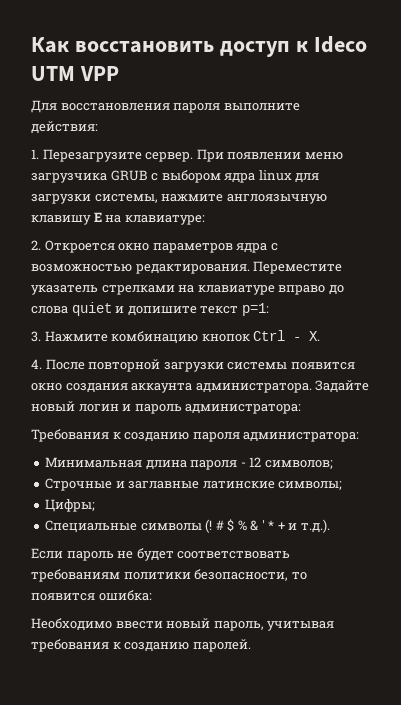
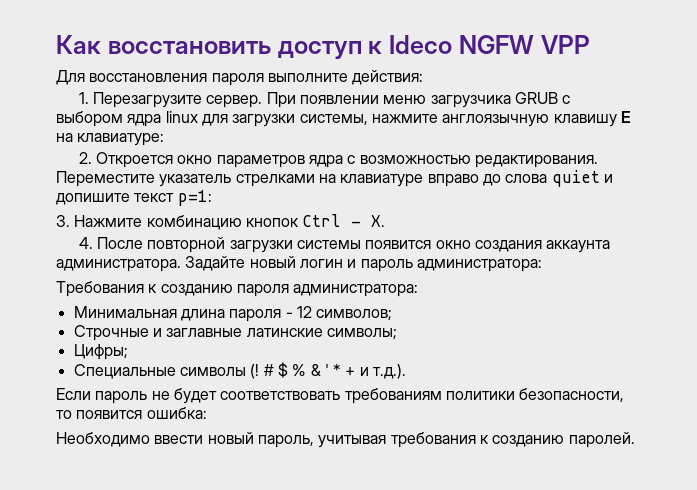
[31,66,75,81] UTM -> [458,35,534,54] NGFW

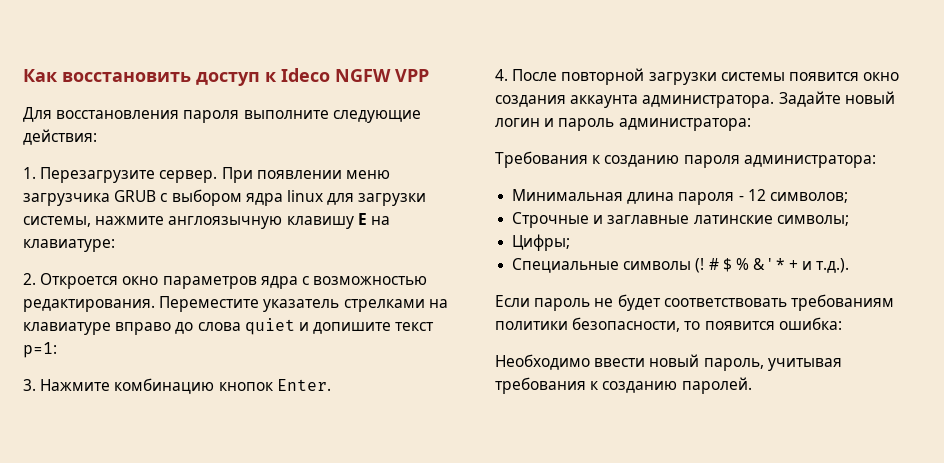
(348, 77) none -> [332,110,421,123] следующие
[302,214,386,227] Ctrl - X. -> [276,379,331,391] Enter.

